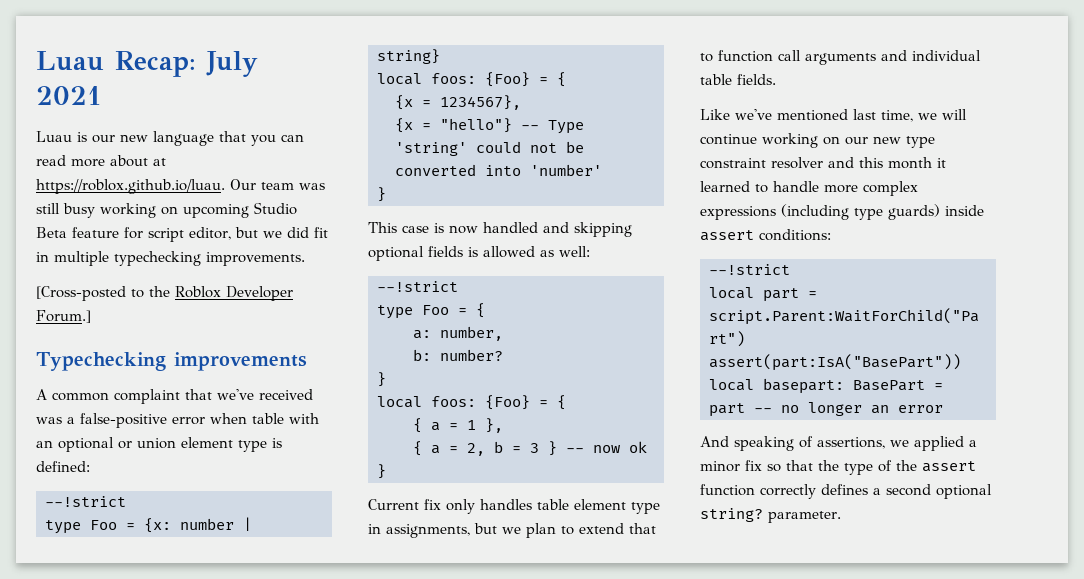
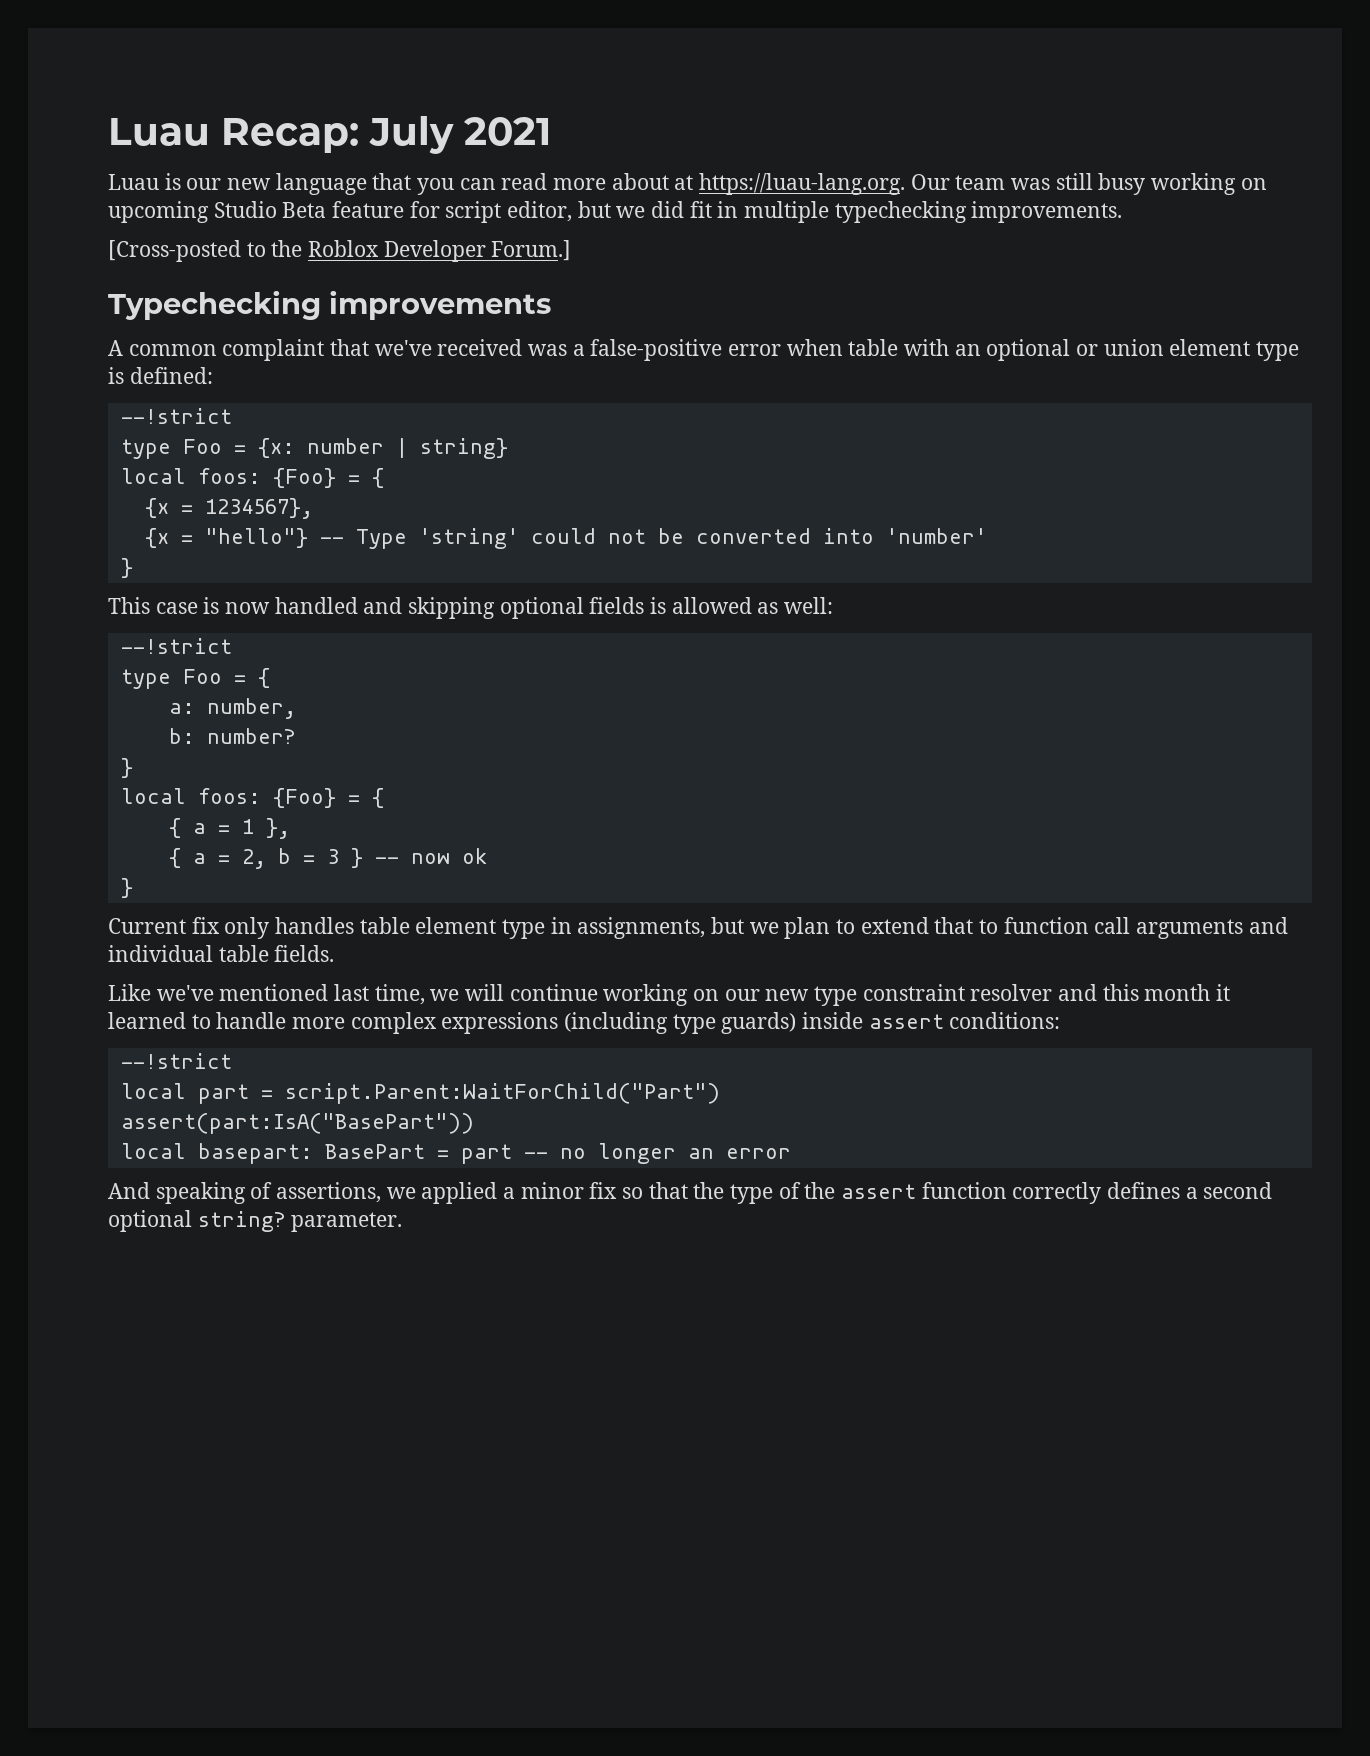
[36,179,225,194] https://roblox.github.io/luau. -> [699,173,906,195] https://luau-lang.org.

